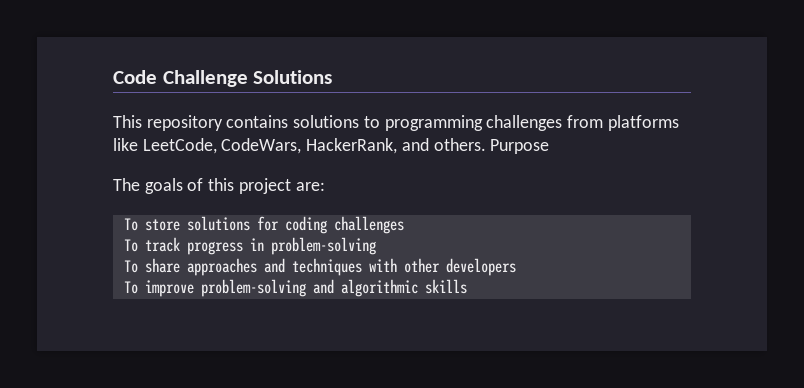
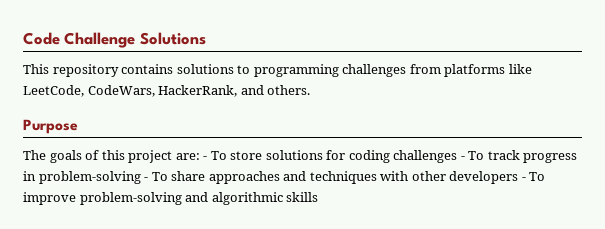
(486, 144) none -> (311, 90) //
(325, 186) // -> [203,156,208,160] -
(404, 225) // -> [460,156,465,160] -
(376, 246) // -> [144,177,149,181] -
(516, 267) // -> [521,177,526,181] -

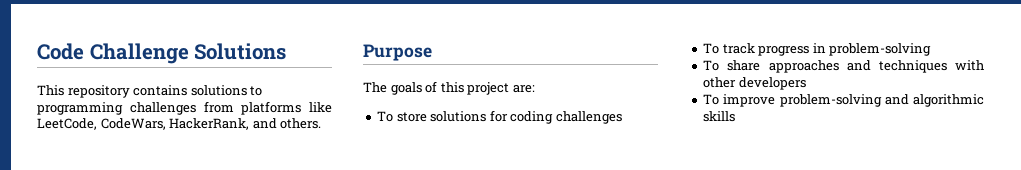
[203,156,208,160] - -> (535, 89) //
[460,156,465,160] - -> (622, 117) //
[144,177,149,181] - -> (932, 49) //
[521,177,526,181] - -> (806, 83) //

